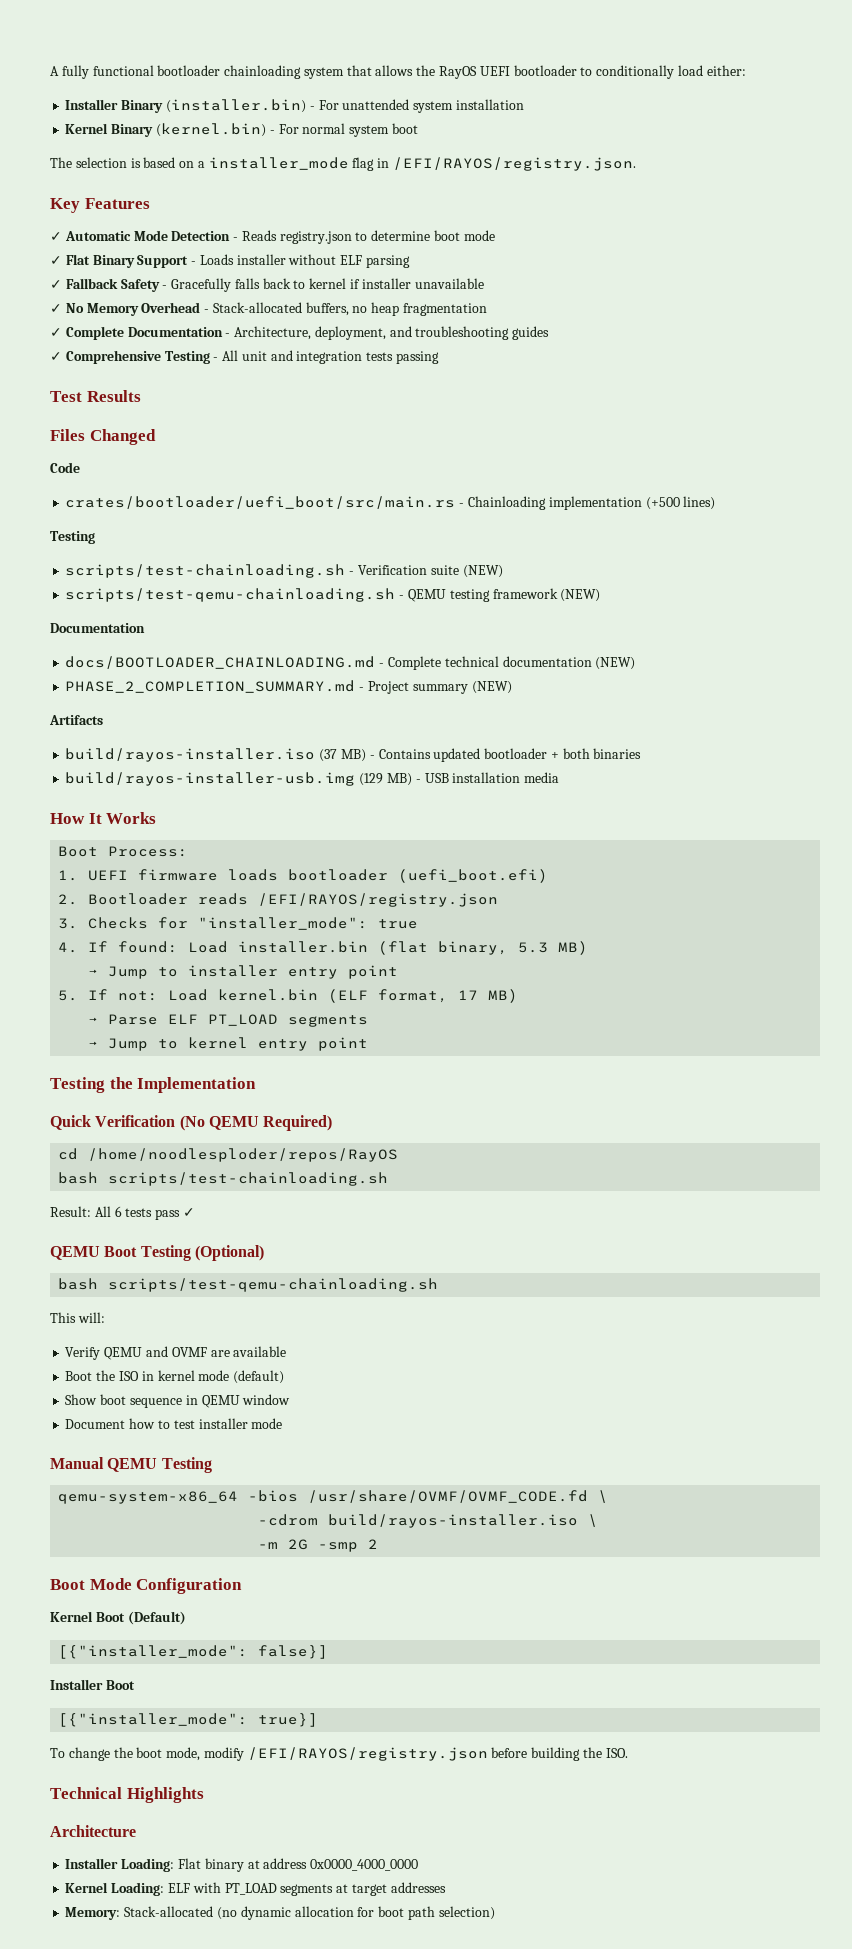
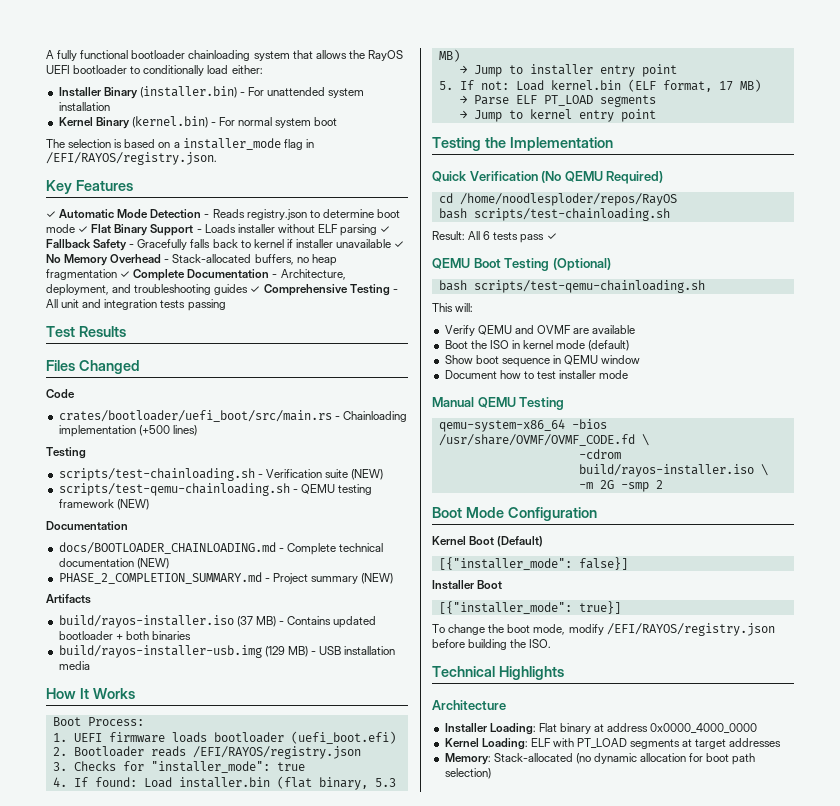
(495, 235) // -> (75, 228) none
(411, 261) // -> (378, 230) none
(484, 283) // -> (392, 243) none
(488, 309) // -> (117, 274) none
(550, 333) // -> (249, 289) none

